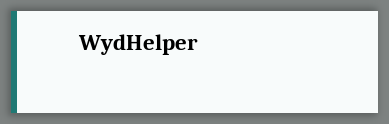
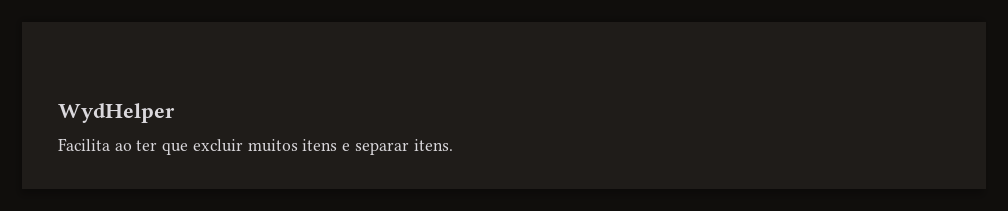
(198, 44) none -> [58,138,453,155] // Facilita ao ter que excluir muitos itens e separar itens.

